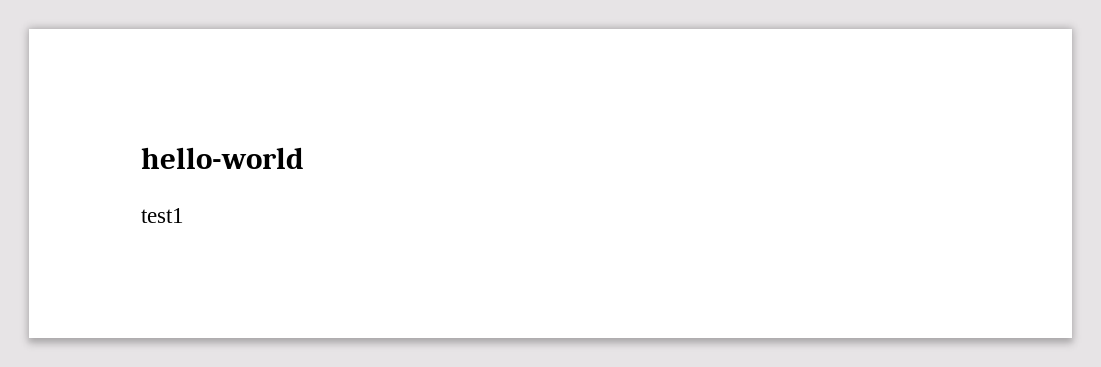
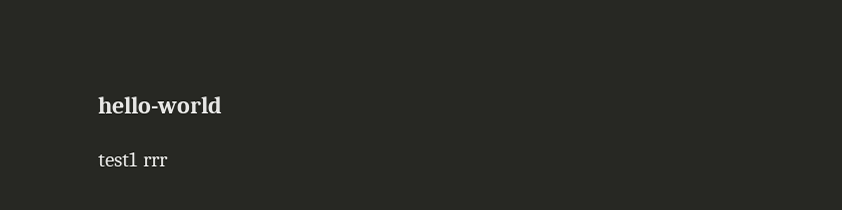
(184, 215) none -> [142,156,169,167] rrr

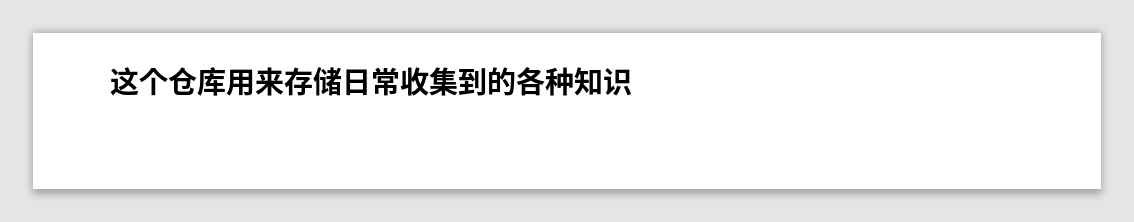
[97,96,223,114] [98,151,169,167] hello-world // test1 rrr -> [110,67,632,96] 这个仓库用来存储日常收集到的各种知识

